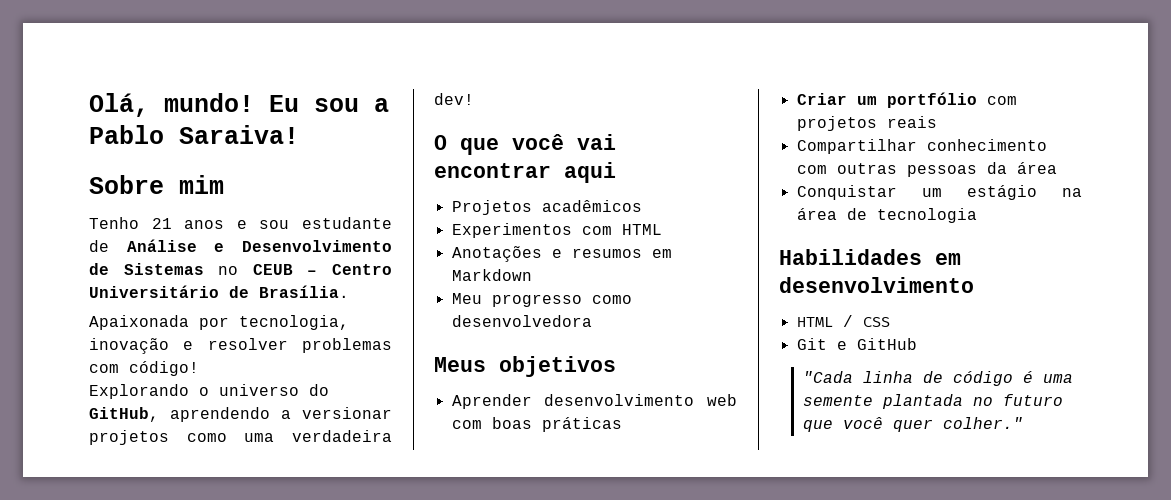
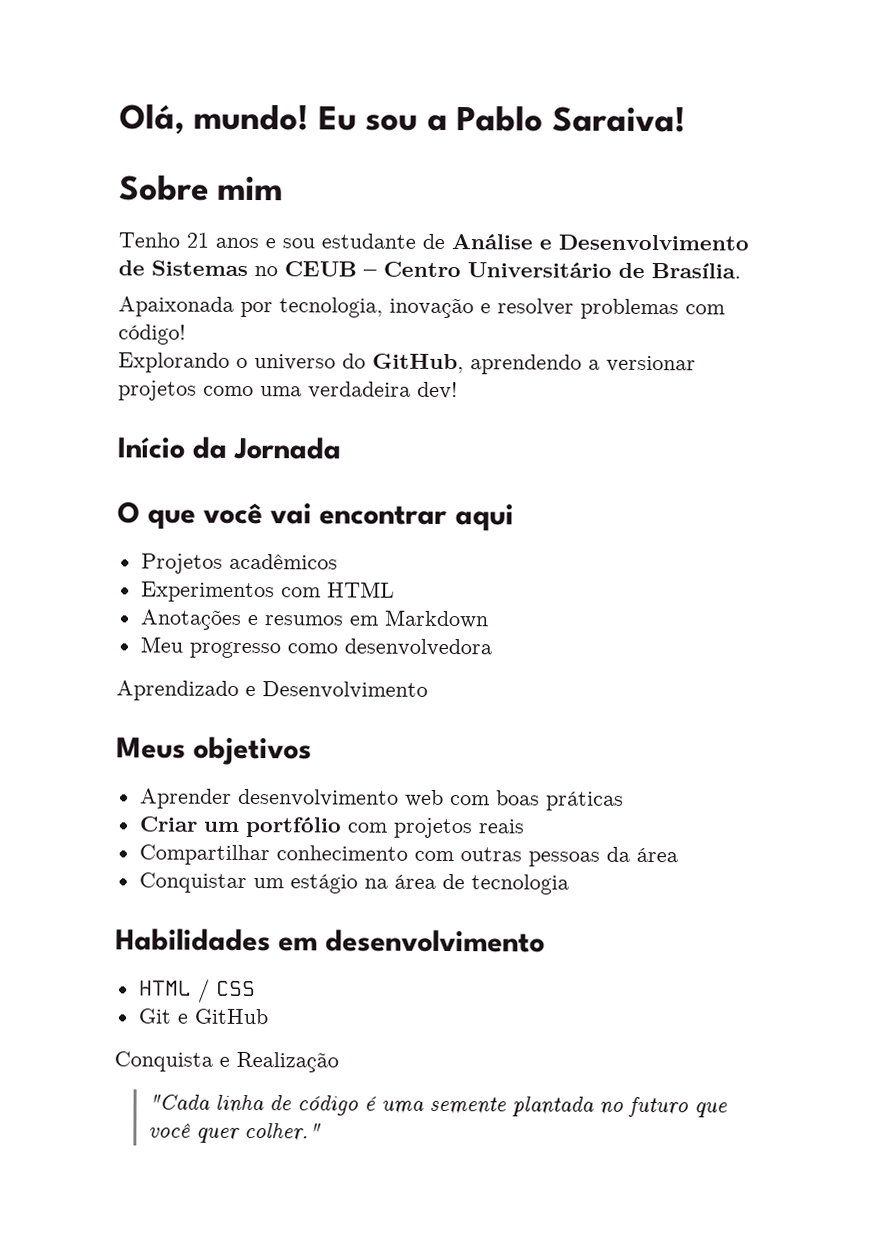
(474, 99) none -> [117,436,342,460] // Início da Jornada
(592, 321) none -> [116,680,428,701] // Aprendizado e Desenvolvimento
(917, 344) none -> [114,1051,339,1073] // Conquista e Realização

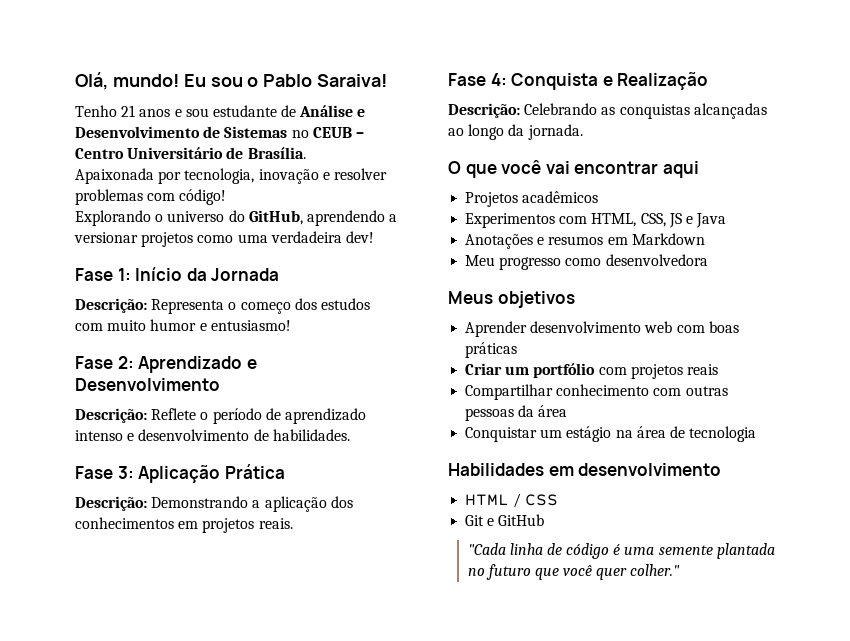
[426,114,448,132] a -> [247,77,259,87] o
[119,174,284,201] // Sobre mim -> (388, 80) none
(458, 390) none -> [75,268,131,281] Fase 1:
(342, 448) none -> [75,298,370,314] [75,319,291,331] [75,356,257,373] [75,378,220,391] [75,408,366,424] [75,429,350,441] [75,464,285,483] [75,496,353,512] [75,517,293,533] [448,72,709,90] [448,103,767,119] [448,124,583,140] // Descrição: Representa o começo dos estudos com muito humor e entusiasmo! // Fase 2: Aprendizado e Desenvolvimento // Descrição: Reflete o período de aprendizado intenso e desenvolvimento de habilidades. // Fase 3: Aplicação Prática // Descrição: Demonstrando a aplicação dos conhecimentos em projetos reais. // Fase 4: Conquista e Realização // Descrição: Celebrando as conquistas alcançadas ao longo da jornada.
[326,581,395,598] HTML -> [591,213,727,228] HTML, CSS, JS e Java
[116,680,428,701] // Aprendizado e Desenvolvimento -> (708, 260) none
[114,1051,339,1073] // Conquista e Realização -> (545, 520) none

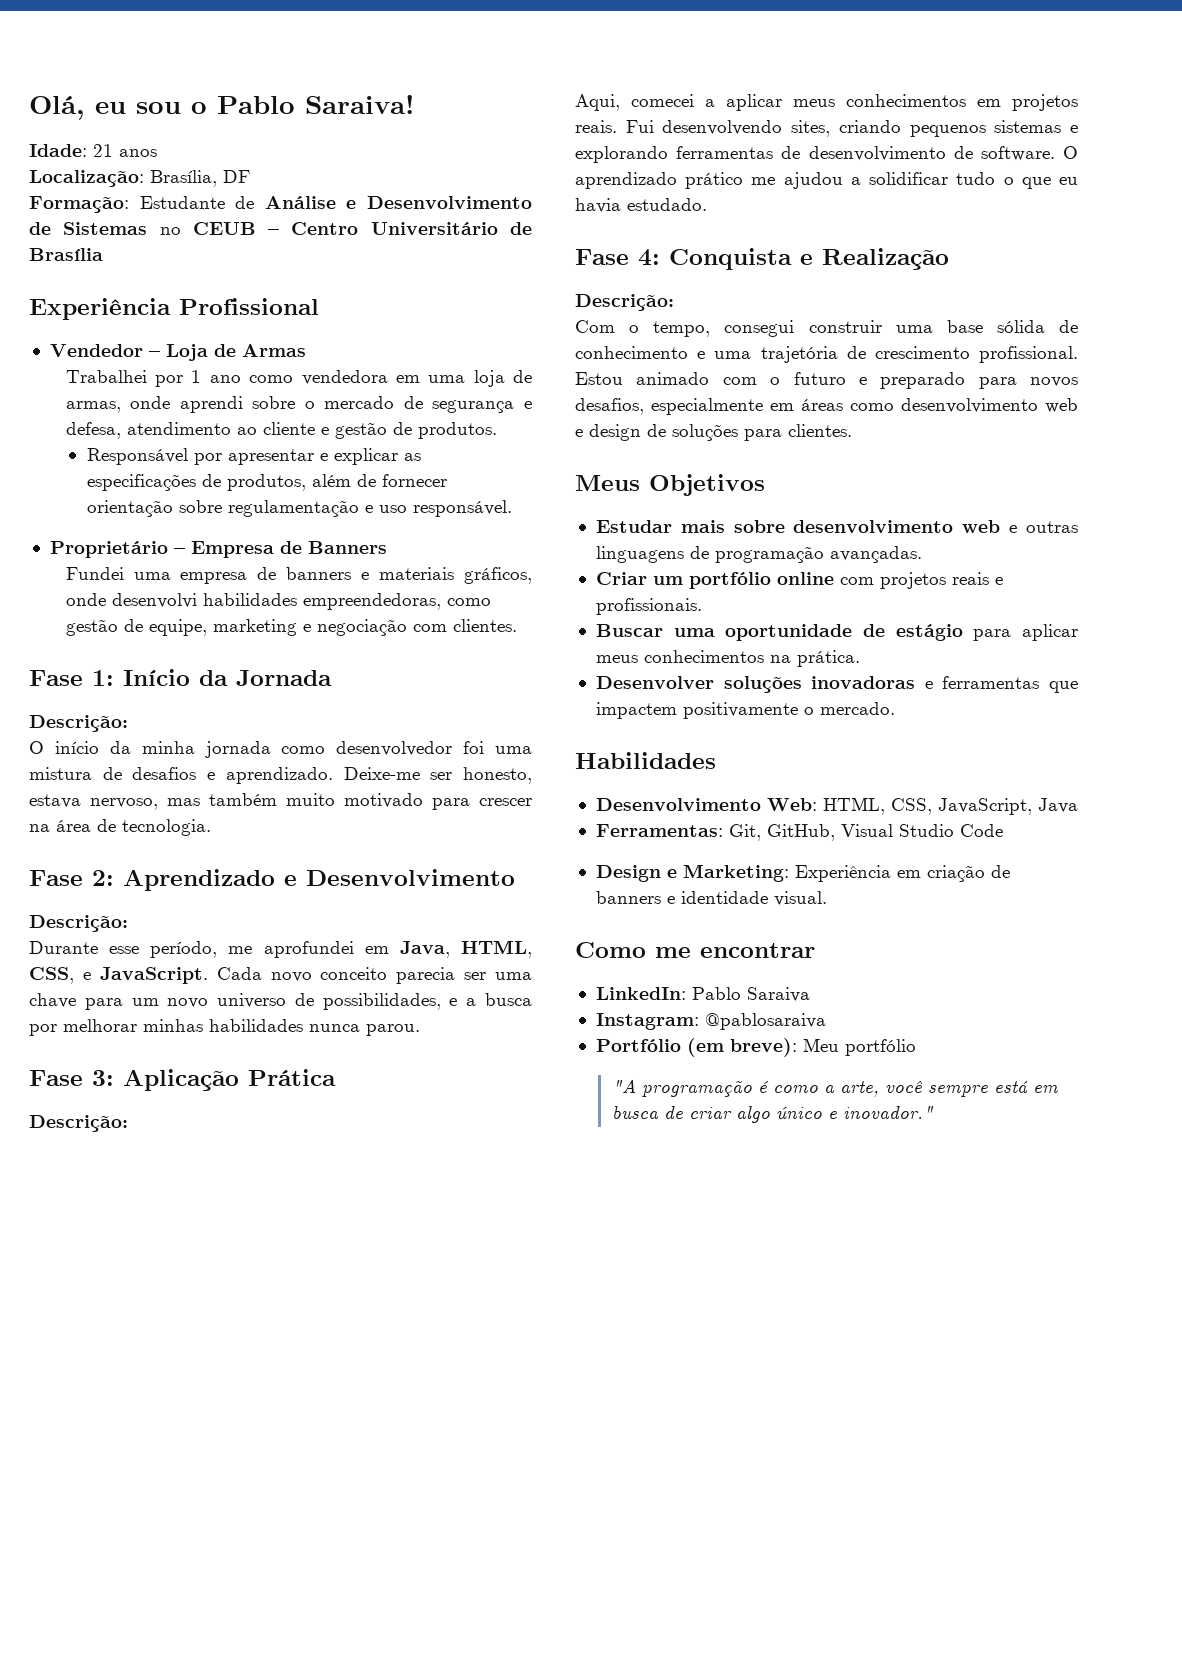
[112,74,206,87] mundo! Eu -> [95,102,126,114] eu
[75,105,117,117] Tenho -> [29,144,87,157] Idade:
[174,105,277,117] e sou estudante -> [29,170,250,187] [29,196,225,213] // Localização: Brasília, DF // Formação: Estudante
[247,147,306,159] [75,168,387,184] [75,189,227,205] [75,210,398,226] [74,231,374,247] Brasília. // Apaixonada por tecnologia, inovação e resolver problemas com código! // Explorando o universo do GitHub, aprendendo a versionar projetos como uma verdadeira dev! -> [29,248,103,261] [29,298,319,320] [49,344,306,361] [65,370,532,387] [65,396,532,413] [65,422,497,439] [86,448,421,465] [86,474,447,491] [86,500,512,517] [49,541,387,558] [65,567,532,584] [65,593,491,610] [65,619,517,636] Brasília // Experiência Profissional // Vendedor – Loja de Armas // Trabalhei por 1 ano como vendedora em uma loja de armas, onde aprendi sobre o mercado de segurança e defesa, atendimento ao cliente e gestão de produtos. // Responsável por apresentar e explicar as especificações de produtos, além de fornecer orientação sobre regulamentação e uso responsável. // Proprietário – Empresa de Banners // Fundei uma empresa de banners e materiais gráficos, onde desenvolvi habilidades empreendedoras, como gestão de equipe, marketing e negociação com clientes.
[151,298,370,314] [75,319,291,331] Representa o começo dos estudos com muito humor e entusiasmo! -> [29,741,532,758] [29,767,532,784] [29,793,532,810] [29,819,211,836] // O início da minha jornada como desenvolvedor foi uma mistura de desafios e aprendizado. Deixe-me ser honesto, estava nervoso, mas também muito motivado para crescer na área de tecnologia.
[151,408,366,424] [75,429,350,441] Reflete o período de aprendizado intenso e desenvolvimento de habilidades. -> [29,940,532,958] [29,967,532,984] [29,993,532,1010] [29,1019,420,1036] // Durante esse período, me aprofundei em Java, HTML, CSS, e JavaScript. Cada novo conceito parecia ser uma chave para um novo universo de possibilidades, e a busca por melhorar minhas habilidades nunca parou.
[151,496,353,512] Demonstrando a aplicação dos -> [575,94,835,111] // Aqui, comecei a aplicar meus
(293, 523) none -> [625,120,1078,137] [575,146,1078,163] [575,172,1078,189] [575,198,707,213] Fui desenvolvendo sites, criando pequenos sistemas e explorando ferramentas de desenvolvimento de software. O aprendizado prático me ajudou a solidificar tudo o que eu havia estudado.
[524,103,767,119] [448,124,583,140] [448,160,699,178] [465,191,599,207] [465,213,727,228] [465,233,705,249] [465,254,708,270] [448,291,575,308] [465,321,739,337] [465,342,518,358] Celebrando as conquistas alcançadas ao longo da jornada. // O que você vai encontrar aqui // Projetos acadêmicos // Experimentos com HTML, CSS, JS e Java // Anotações e resumos em Markdown // Meu progresso como desenvolvedora // Meus objetivos // Aprender desenvolvimento web com boas práticas -> [575,320,1078,337] [575,346,1078,363] [575,372,1078,389] [575,398,1078,415] [575,424,852,441] [575,474,765,496] [595,520,1078,533] [595,546,922,563] // Com o tempo, consegui construir uma base sólida de conhecimento e uma trajetória de crescimento profissional. Estou animado com o futuro e preparado para novos desafios, especialmente em áreas como desenvolvimento web e design de soluções para clientes. // Meus Objetivos // Estudar mais sobre desenvolvimento web e outras linguagens de programação avançadas.
(596, 370) none -> [776,572,834,585] online
[465,384,728,400] [465,405,568,421] [465,426,757,442] [448,463,722,476] [465,493,559,508] [465,514,545,526] [467,543,775,559] [467,564,681,580] // Compartilhar conhecimento com outras pessoas da área // Conquistar um estágio na área de tecnologia // Habilidades em desenvolvimento // HTML / CSS // Git e GitHub // "Cada linha de código é uma semente plantada no futuro que você quer colher." -> [994,577,1003,585] [595,598,702,615] [595,624,1078,641] [595,650,860,667] [595,676,1078,693] [595,702,895,719] [575,752,716,769] [595,797,1078,815] [595,824,1003,841] [595,864,1010,882] [595,891,827,906] [575,942,815,958] [595,987,810,1002] [595,1013,826,1030] [595,1038,916,1057] [611,1079,1058,1097] [611,1105,934,1123] e profissionais. // Buscar uma oportunidade de estágio para aplicar meus conhecimentos na prática. // Desenvolver soluções inovadoras e ferramentas que impactem positivamente o mercado. // Habilidades // Desenvolvimento Web: HTML, CSS, JavaScript, Java // Ferramentas: Git, GitHub, Visual Studio Code // Design e Marketing: Experiência em criação de banners e identidade visual. // Como me encontrar // LinkedIn: Pablo Saraiva // Instagram: @pablosaraiva // Portfólio (em breve): Meu portfólio // "A programação é como a arte, você sempre está em busca de criar algo único e inovador."

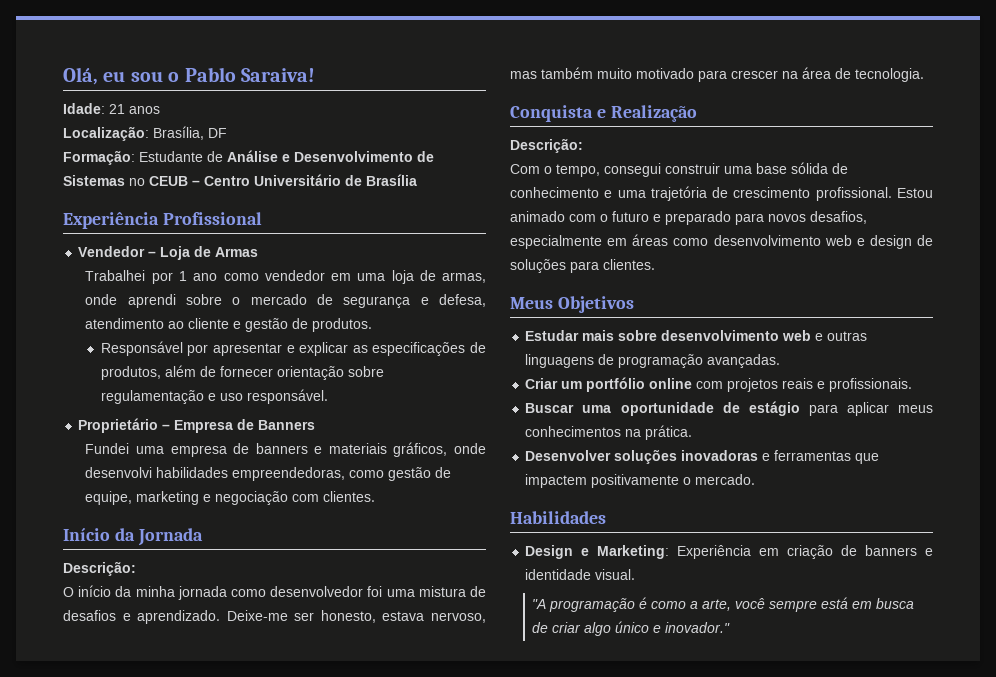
[301,370,388,385] vendedora -> [264,270,325,281] vendedor
[29,670,114,686] Fase 1: -> (376, 496) none
[29,869,515,891] [29,915,128,932] [29,940,532,958] [29,967,532,984] [29,993,532,1010] [29,1019,420,1036] [29,1069,336,1091] [29,1115,128,1132] [575,94,1078,111] [575,120,1078,137] [575,146,1078,163] [575,172,1078,189] [575,198,707,213] [575,249,660,266] Fase 2: Aprendizado e Desenvolvimento // Descrição: // Durante esse período, me aprofundei em Java, HTML, CSS, e JavaScript. Cada novo conceito parecia ser uma chave para um novo universo de possibilidades, e a busca por melhorar minhas habilidades nunca parou. // Fase 3: Aplicação Prática // Descrição: // Aqui, comecei a aplicar meus conhecimentos em projetos reais. Fui desenvolvendo sites, criando pequenos sistemas e explorando ferramentas de desenvolvimento de software. O aprendizado prático me ajudou a solidificar tudo o que eu havia estudado. // Fase 4: -> (924, 75) none
[595,797,1078,815] [595,824,1003,841] // Desenvolvimento Web: HTML, CSS, JavaScript, Java // Ferramentas: Git, GitHub, Visual Studio Code -> (606, 517) none
[575,942,815,958] [595,987,810,1002] [595,1013,826,1030] [595,1038,916,1057] // Como me encontrar // LinkedIn: Pablo Saraiva // Instagram: @pablosaraiva // Portfólio (em breve): Meu portfólio -> (636, 574) none

